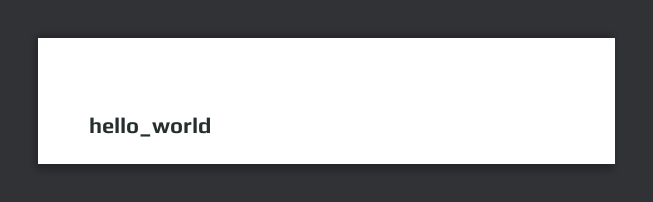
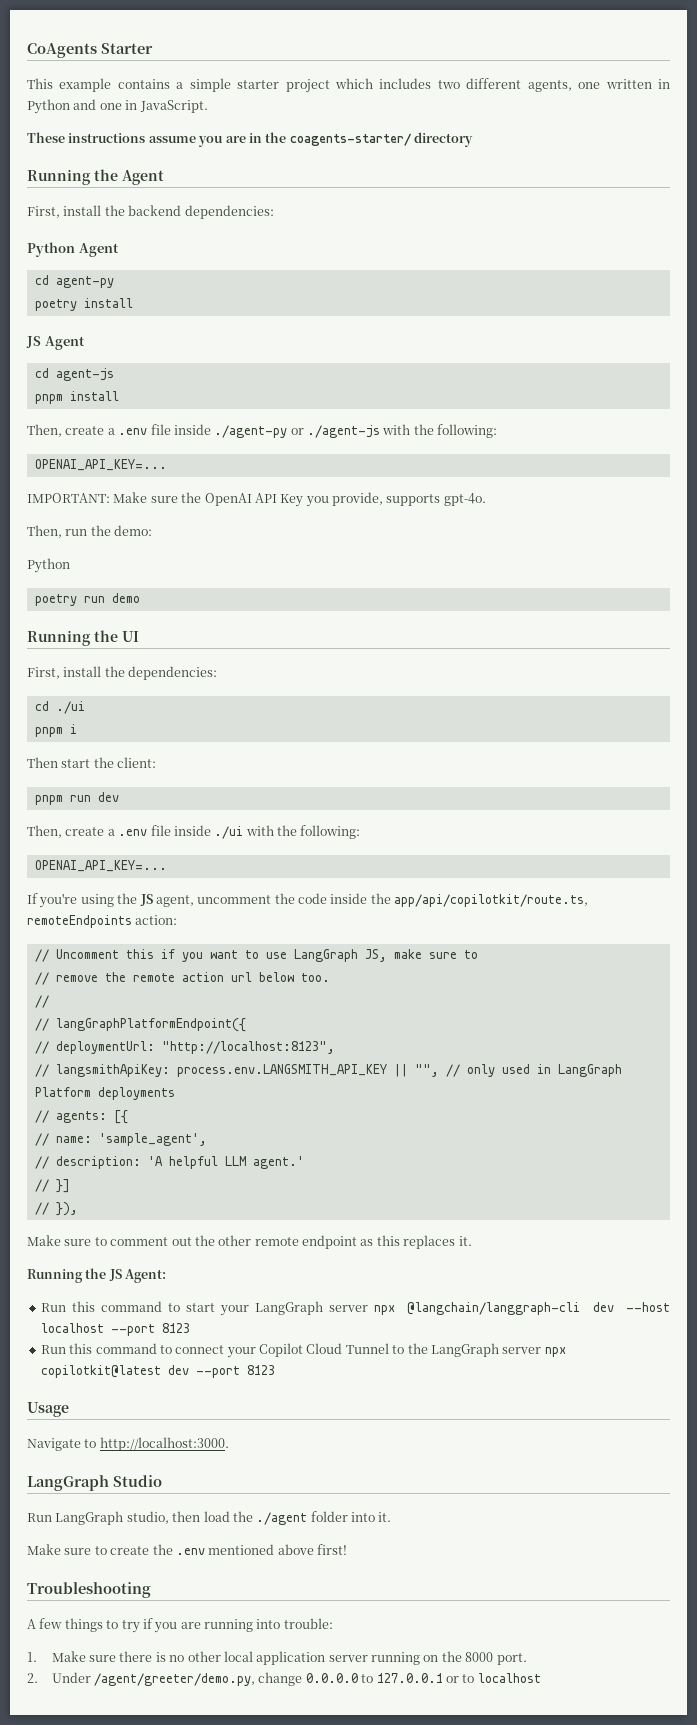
[89,117,211,137] hello_world -> [27,43,153,58] [27,78,671,93] [27,99,208,114] [27,132,473,147] [27,169,164,185] [27,205,274,219] [27,242,119,257] [34,275,114,288] [34,298,133,311] [26,336,85,350] [34,368,114,381] [34,391,119,404] [27,424,498,438] [34,459,167,471] [27,492,486,507] [27,525,153,538] [27,558,70,573] [34,593,140,606] [27,630,139,646] [27,666,218,680] [34,701,85,714] [34,724,77,737] [27,757,157,768] [34,792,119,805] [27,825,361,839] [34,860,167,872] [27,893,589,908] [27,915,178,928] [34,949,478,962] [34,972,330,985] [34,995,49,1008] [34,1018,246,1032] [34,1041,335,1054] [34,1064,622,1077] [34,1087,175,1100] [34,1110,128,1124] [34,1133,207,1146] [34,1156,304,1169] [34,1179,70,1193] [34,1202,78,1216] [27,1235,472,1249] [27,1268,167,1283] [40,1301,670,1316] [40,1323,190,1336] [40,1343,566,1358] [40,1365,275,1378] [27,1402,69,1417] [27,1437,229,1451] [27,1475,162,1491] [27,1511,392,1525] [27,1544,347,1555] [27,1582,151,1598] [27,1618,333,1633] [27,1651,527,1665] [27,1672,541,1686] CoAgents Starter // This example contains a simple starter project which includes two different agents, one written in Python and one in JavaScript. // These instructions assume you are in the coagents-starter/ directory // Running the Agent // First, install the backend dependencies: // Python Agent // cd agent-py // poetry install // JS Agent // cd agent-js // pnpm install // Then, create a .env file inside ./agent-py or ./agent-js with the following: // OPENAI_API_KEY=... // IMPORTANT: Make sure the OpenAI API Key you provide, supports gpt-4o. // Then, run the demo: // Python // poetry run demo // Running the UI // First, install the dependencies: // cd ./ui // pnpm i // Then start the client: // pnpm run dev // Then, create a .env file inside ./ui with the following: // OPENAI_API_KEY=... // If you're using the JS agent, uncomment the code inside the app/api/copilotkit/route.ts, remoteEndpoints action: // // Uncomment this if you want to use LangGraph JS, make sure to // // remove the remote action url below too. // // // // langGraphPlatformEndpoint({ // // deploymentUrl: "http://localhost:8123", // // langsmithApiKey: process.env.LANGSMITH_API_KEY || "", // only used in LangGraph Platform deployments // // agents: [{ // // name: 'sample_agent', // // description: 'A helpful LLM agent.' // // }] // // }), // Make sure to comment out the other remote endpoint as this replaces it. // Running the JS Agent: // Run this command to start your LangGraph server npx @langchain/langgraph-cli dev --host localhost --port 8123 // Run this command to connect your Copilot Cloud Tunnel to the LangGraph server npx copilotkit@latest dev --port 8123 // Usage // Navigate to http://localhost:3000. // LangGraph Studio // Run LangGraph studio, then load the ./agent folder into it. // Make sure to create the .env mentioned above first! // Troubleshooting // A few things to try if you are running into trouble: // 1. Make sure there is no other local application server running on the 8000 port. // 2. Under /agent/greeter/demo.py, change 0.0.0.0 to 127.0.0.1 or to localhost

